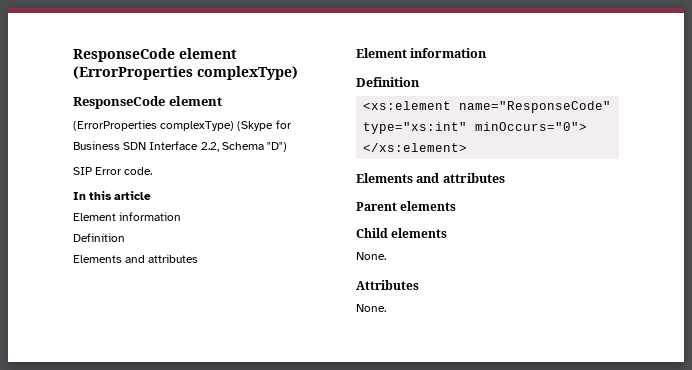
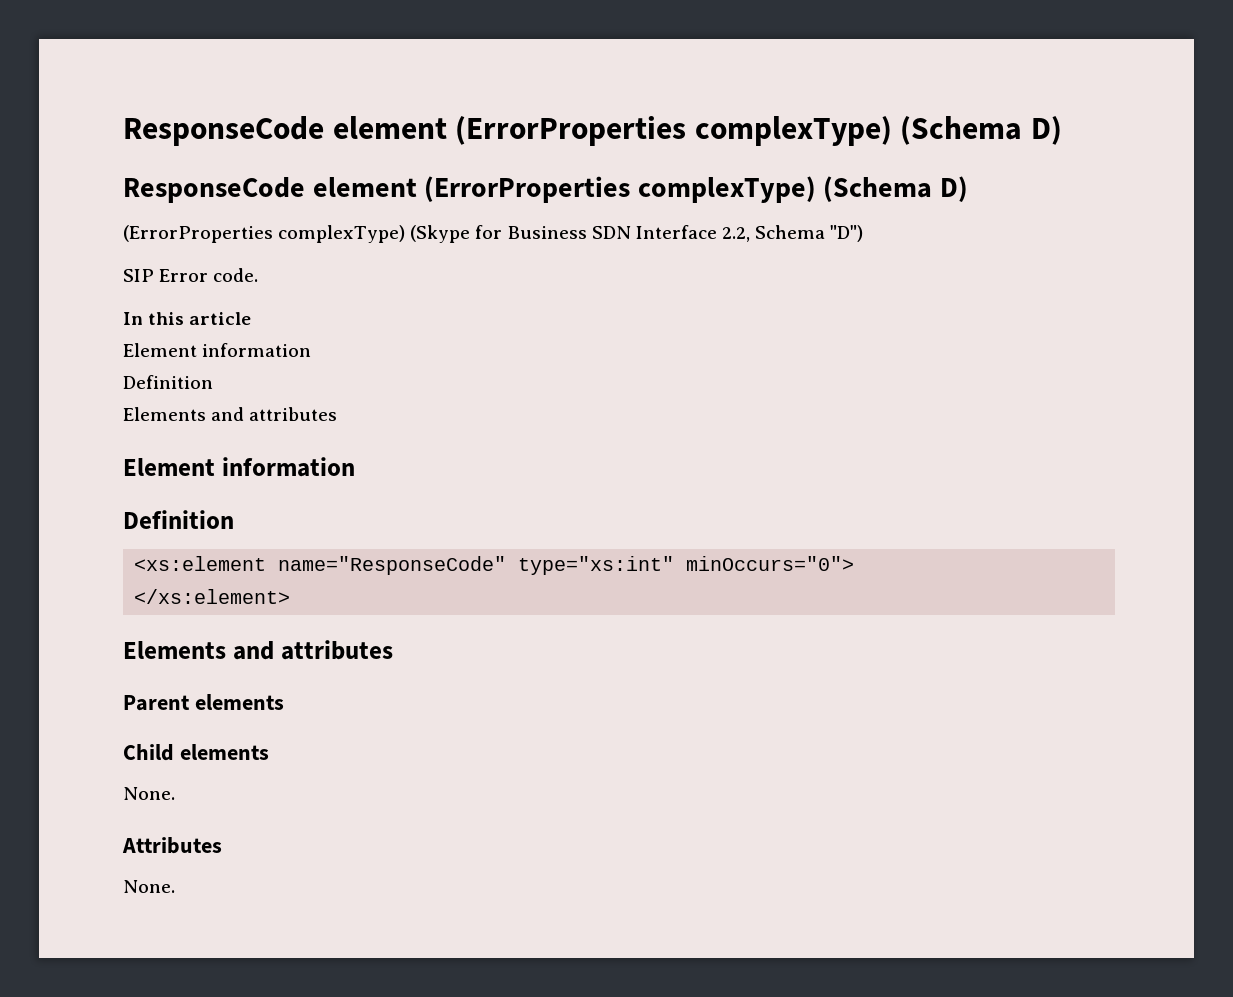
[73,48,237,62] [73,66,298,80] [73,96,222,109] ResponseCode element (ErrorProperties complexType) // ResponseCode element -> [123,116,1062,146] [123,176,968,203] ResponseCode element (ErrorProperties complexType) (Schema D) // ResponseCode element (ErrorProperties complexType) (Schema D)

